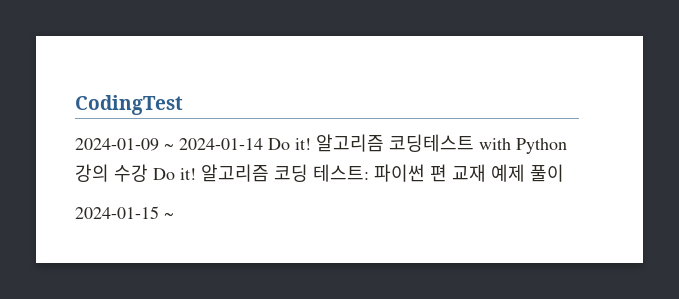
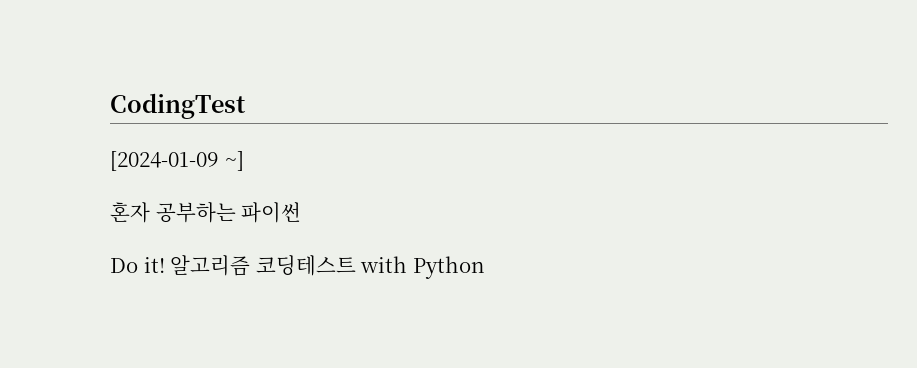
[75,138,263,151] 2024-01-09 ~ 2024-01-14 -> [110,151,244,171] [110,202,302,223] [2024-01-09 ~] // 혼자 공부하는 파이썬 //
[75,164,564,182] [75,206,174,219] 강의 수강 Do it! 알고리즘 코딩 테스트: 파이썬 편 교재 예제 풀이 // 2024-01-15 ~ -> (485, 267) none

